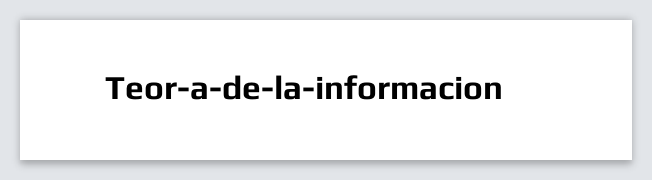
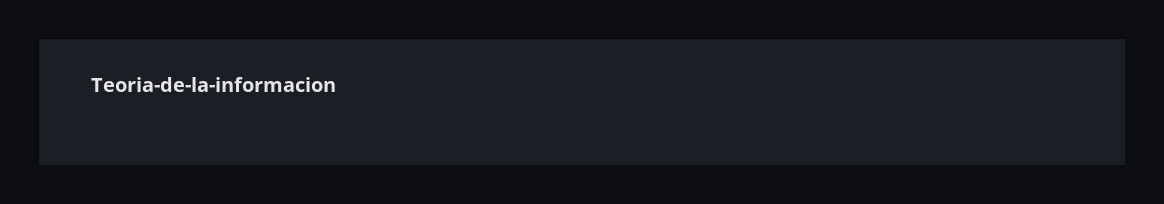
[105,75,503,100] Teor-a-de-la-informacion -> [91,77,336,92] Teoria-de-la-informacion

